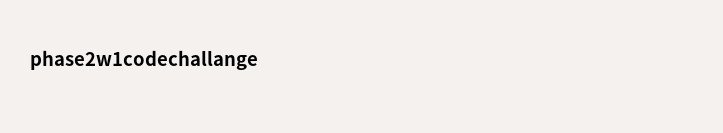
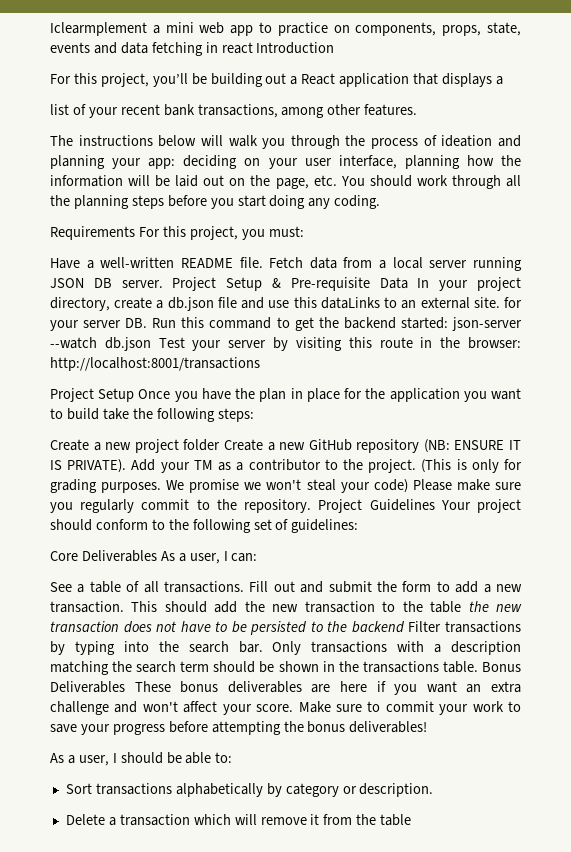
[30,50,258,70] phase2w1codechallange -> [50,22,522,36] [50,42,335,56] [50,73,503,87] [50,104,418,118] [50,135,521,149] [50,155,521,169] [50,175,521,189] [50,195,381,209] [50,226,304,240] [50,257,522,271] [50,277,522,291] [50,297,522,311] [50,317,522,331] [50,337,521,351] [50,357,260,371] [50,388,521,402] [50,408,254,422] [50,439,521,453] [50,459,522,473] [50,479,521,493] [50,499,521,513] [50,519,359,533] [50,550,258,564] [50,581,522,593] [50,601,522,613] [50,621,521,635] [50,641,521,655] [50,661,521,675] [50,681,522,695] [50,701,522,715] [50,721,428,735] [50,752,233,766] [65,783,434,797] [65,814,412,826] Iclearmplement a mini web app to practice on components, props, state, events and data fetching in react Introduction // For this project, you’ll be building out a React application that displays a // list of your recent bank transactions, among other features. // The instructions below will walk you through the process of ideation and planning your app: deciding on your user interface, planning how the information will be laid out on the page, etc. You should work through all the planning steps before you start doing any coding. // Requirements For this project, you must: // Have a well-written README file. Fetch data from a local server running JSON DB server. Project Setup & Pre-requisite Data In your project directory, create a db.json file and use this dataLinks to an external site. for your server DB. Run this command to get the backend started: json-server --watch db.json Test your server by visiting this route in the browser: http://localhost:8001/transactions // Project Setup Once you have the plan in place for the application you want to build take the following steps: // Create a new project folder Create a new GitHub repository (NB: ENSURE IT IS PRIVATE). Add your TM as a contributor to the project. (This is only for grading purposes. We promise we won't steal your code) Please make sure you regularly commit to the repository. Project Guidelines Your project should conform to the following set of guidelines: // Core Deliverables As a user, I can: // See a table of all transactions. Fill out and submit the form to add a new transaction. This should add the new transaction to the table the new transaction does not have to be persisted to the backend Filter transactions by typing into the search bar. Only transactions with a description matching the search term should be shown in the transactions table. Bonus Deliverables These bonus deliverables are here if you want an extra challenge and won't affect your score. Make sure to commit your work to save your progress before attempting the bonus deliverables! // As a user, I should be able to: // Sort transactions alphabetically by category or description. // Delete a transaction which will remove it from the table

